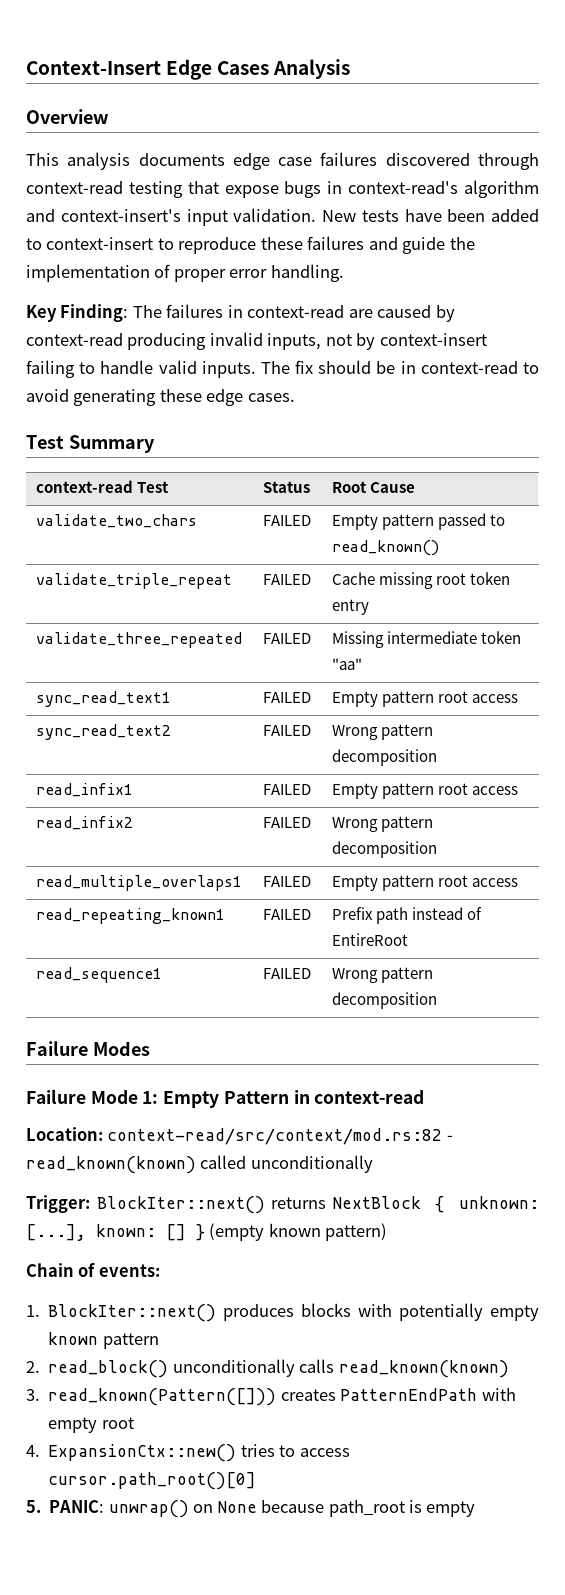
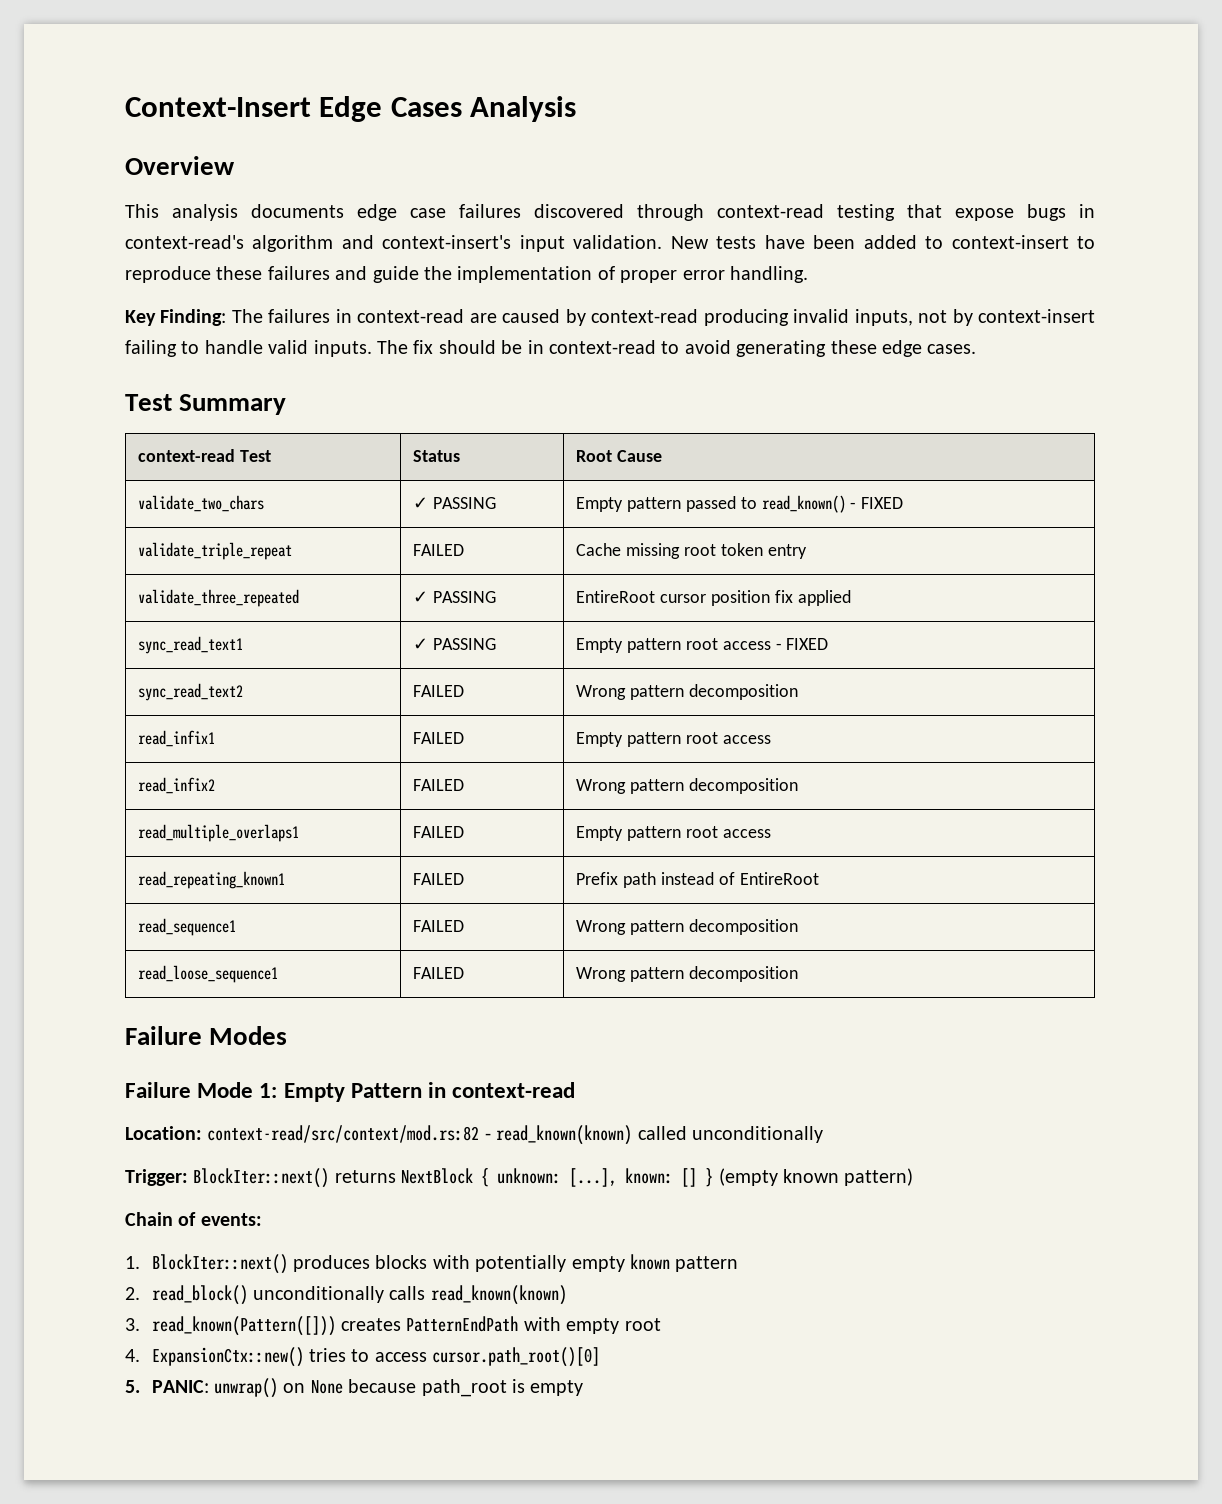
[263,515,312,526] FAILED -> [413,497,496,509] ✓ PASSING
(440, 548) none -> [850,497,904,509] - FIXED
[263,633,312,644] [332,631,522,648] [332,658,363,670] FAILED | Missing intermediate token "aa" -> [413,591,496,603] [576,590,851,606] ✓ PASSING | EntireRoot cursor position fix applied
[263,692,312,703] [332,691,519,707] FAILED | Empty pattern root access -> [413,638,496,650] [576,638,829,653] ✓ PASSING | Empty pattern root access - FIXED
(438, 1000) none -> [138,965,279,983] [413,967,465,979] [576,966,798,982] // read_loose_sequence1 | FAILED | Wrong pattern decomposition

